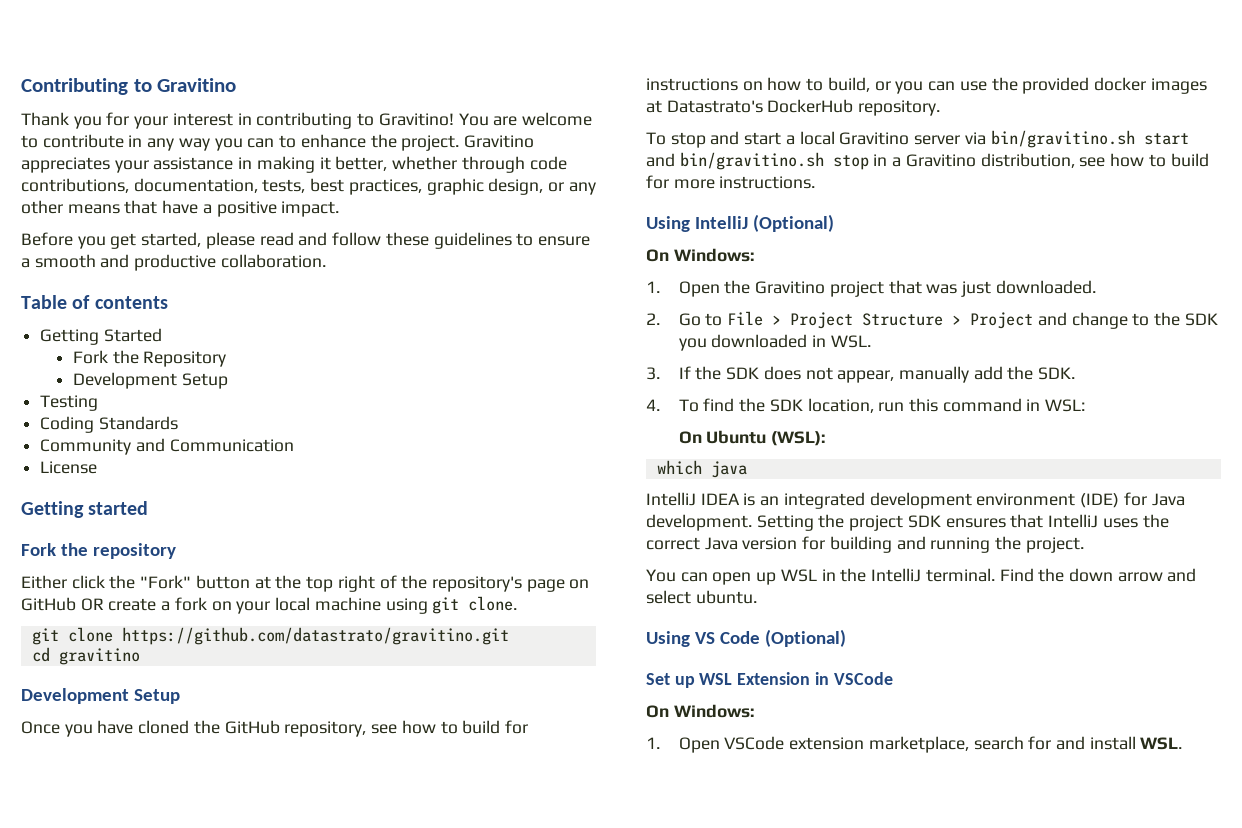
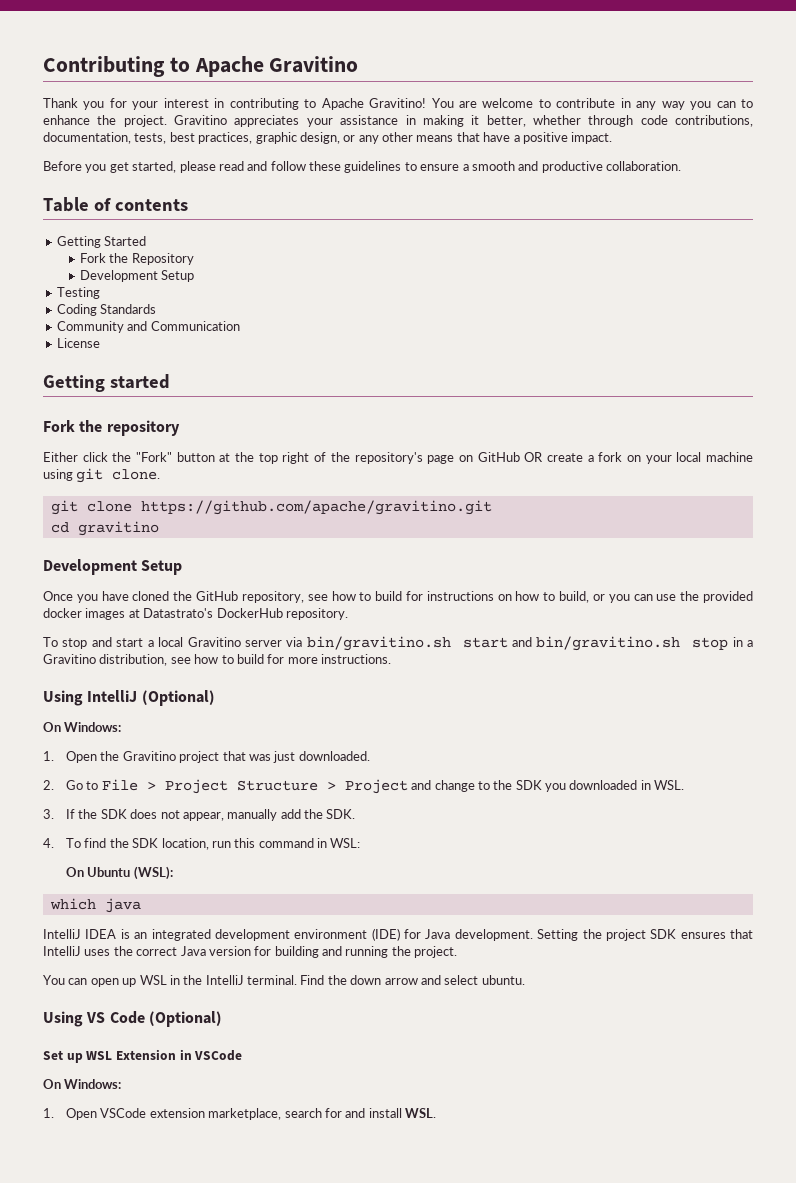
(152, 85) none -> [194,56,264,77] Apache
(375, 119) none -> [321,98,364,110] Apache
[121,627,509,645] https://github.com/datastrato/gravitino.git -> [140,500,492,515] https://github.com/apache/gravitino.git

